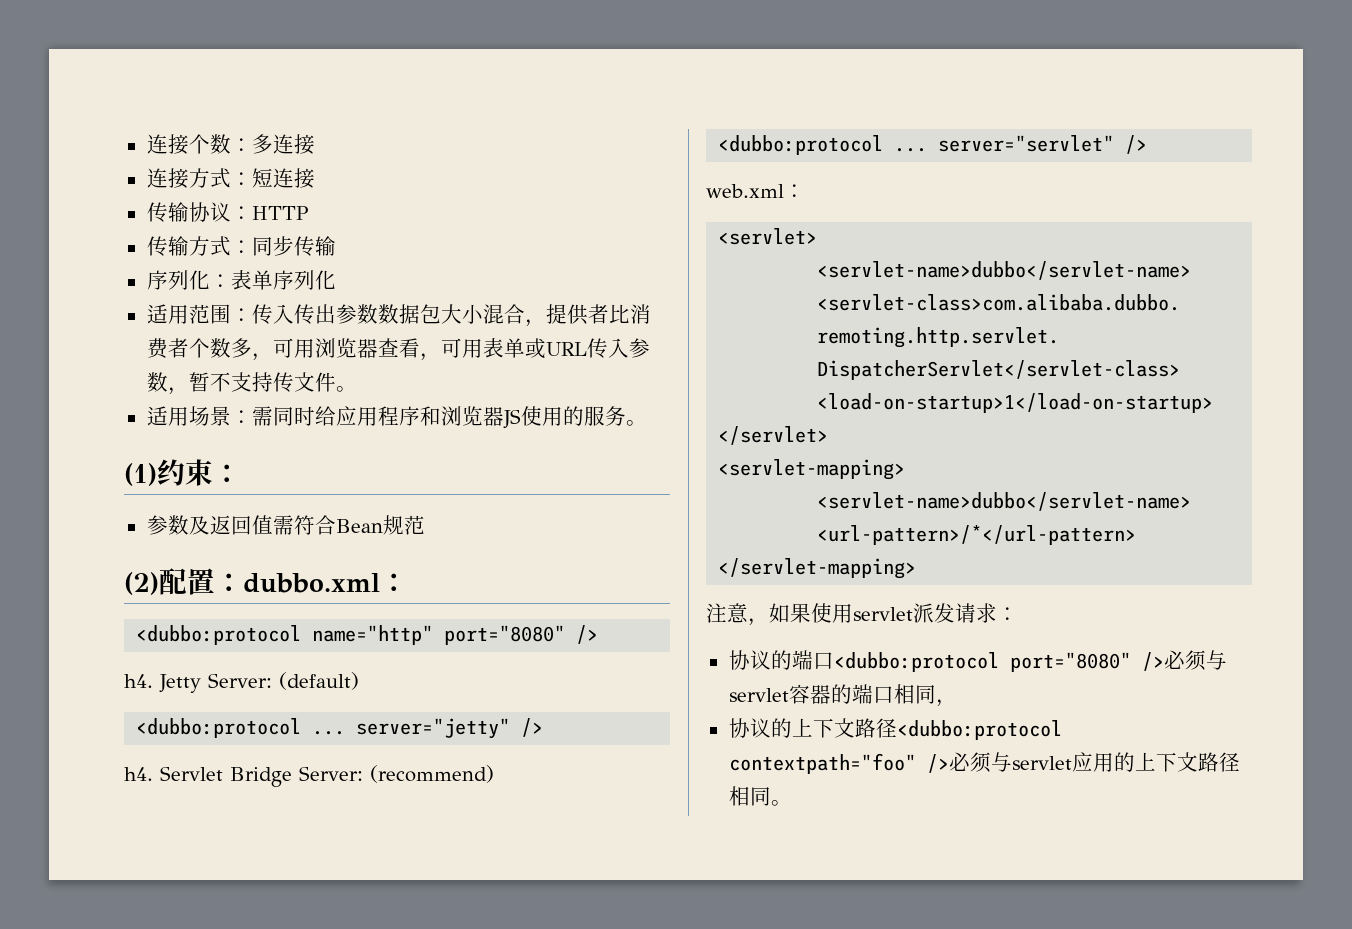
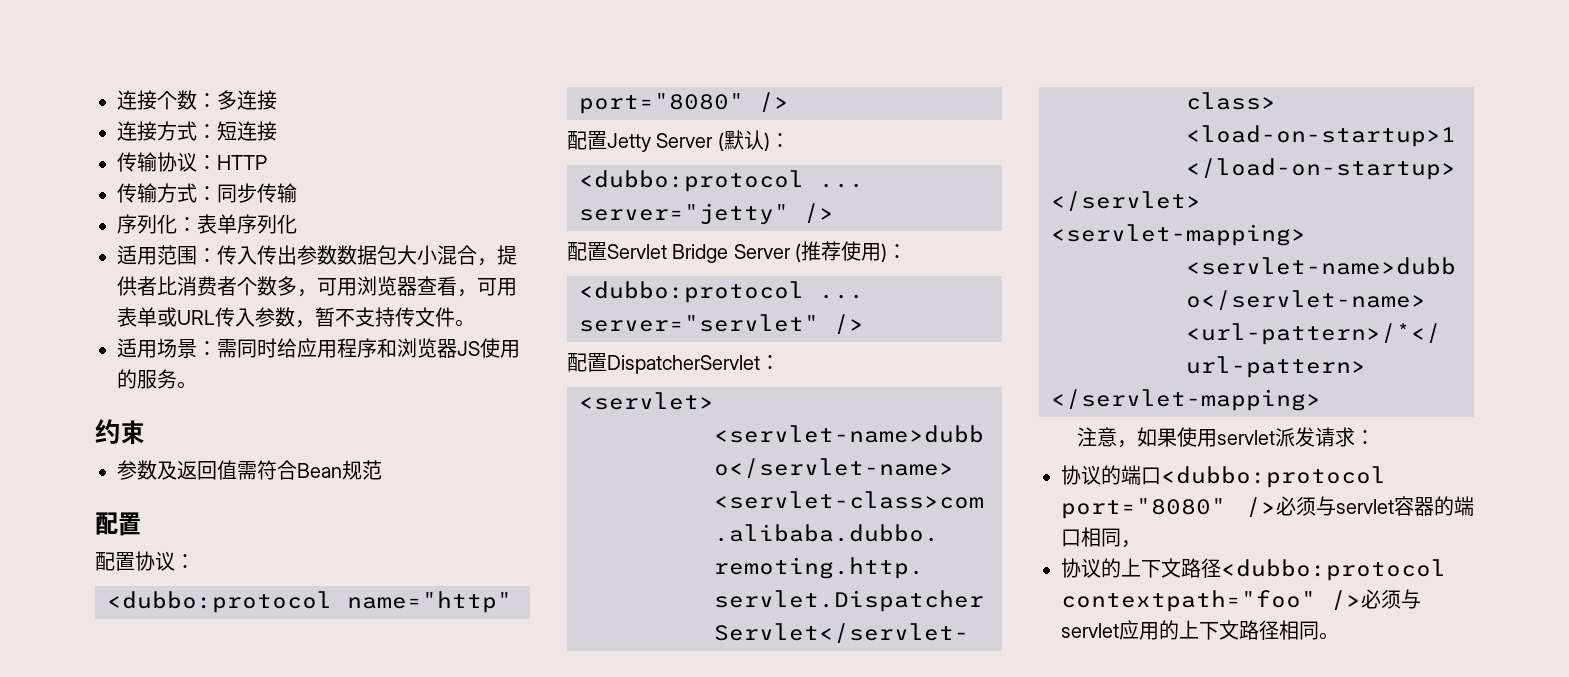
[124,463,157,486] (1) -> (197, 385) none
[213,464,241,483] ： -> (144, 432) none
[124,568,380,595] (2)配置：dubbo.xml -> [95,512,141,536] [95,551,175,571] 配置 // 配置协议
[124,672,359,693] h4. Jetty Server: (default) -> [567,130,790,152] 配置Jetty Server (默认)：
[124,767,153,781] h4. -> [567,242,607,261] 配置
[299,765,494,783] Server: (recommend) -> [733,241,908,262] Server (推荐使用)：
[706,184,784,198] web.xml -> [567,353,760,374] 配置DispatcherServlet

